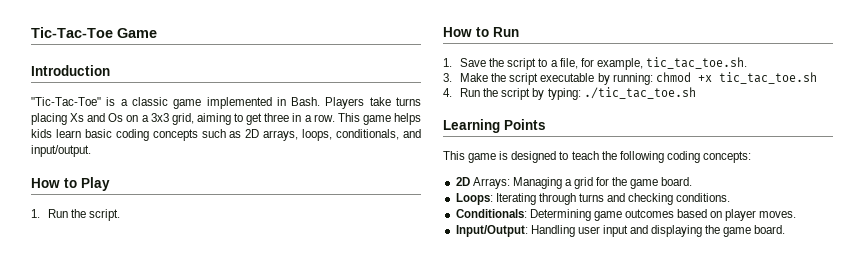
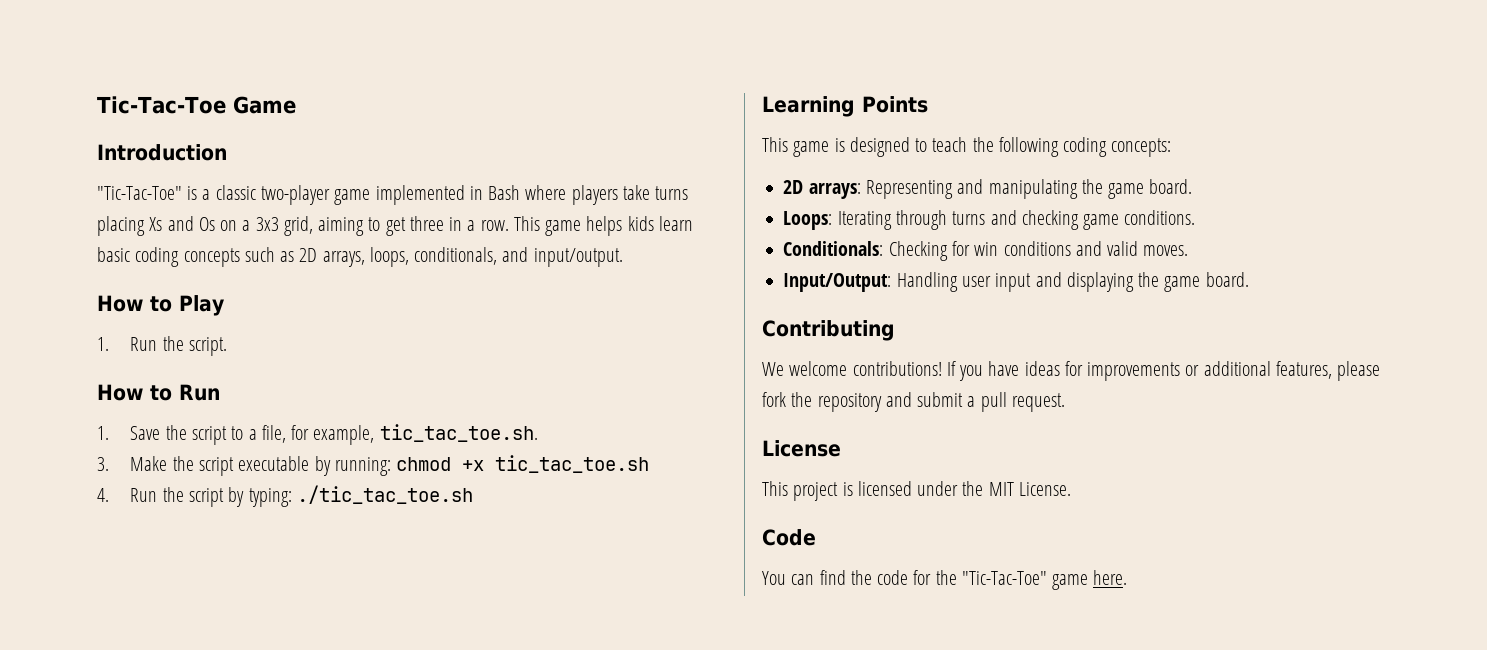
(168, 101) none -> [260,185,330,205] two-player
[291,97,365,109] Bash. Players -> [488,185,618,205] Bash where players
[472,177,610,189] Arrays: Managing a grid for -> [808,179,1078,199] arrays: Representing and manipulating
(674, 199) none -> [1083,214,1120,230] game
[529,209,757,221] Determining game outcomes based on player -> [888,241,1139,261] Checking for win conditions and valid
(786, 229) none -> [762,320,895,341] [762,361,1381,381] [762,392,1065,412] [762,440,841,457] [762,481,1071,501] [762,529,816,546] [762,570,1128,590] // Contributing // We welcome contributions! If you have ideas for improvements or additional features, please fork the repository and submit a pull request. // License // This project is licensed under the MIT License. // Code // You can find the code for the "Tic-Tac-Toe" game here.

